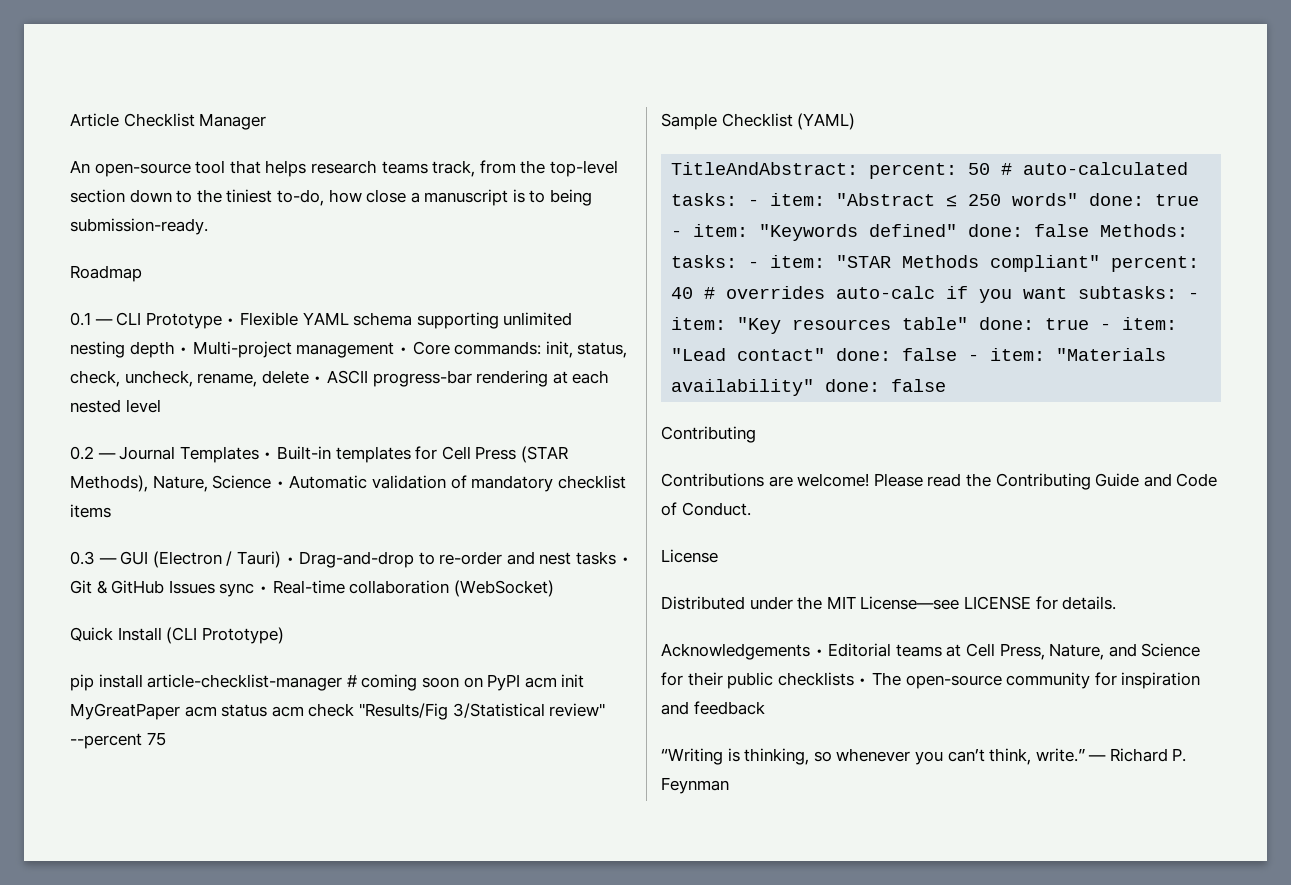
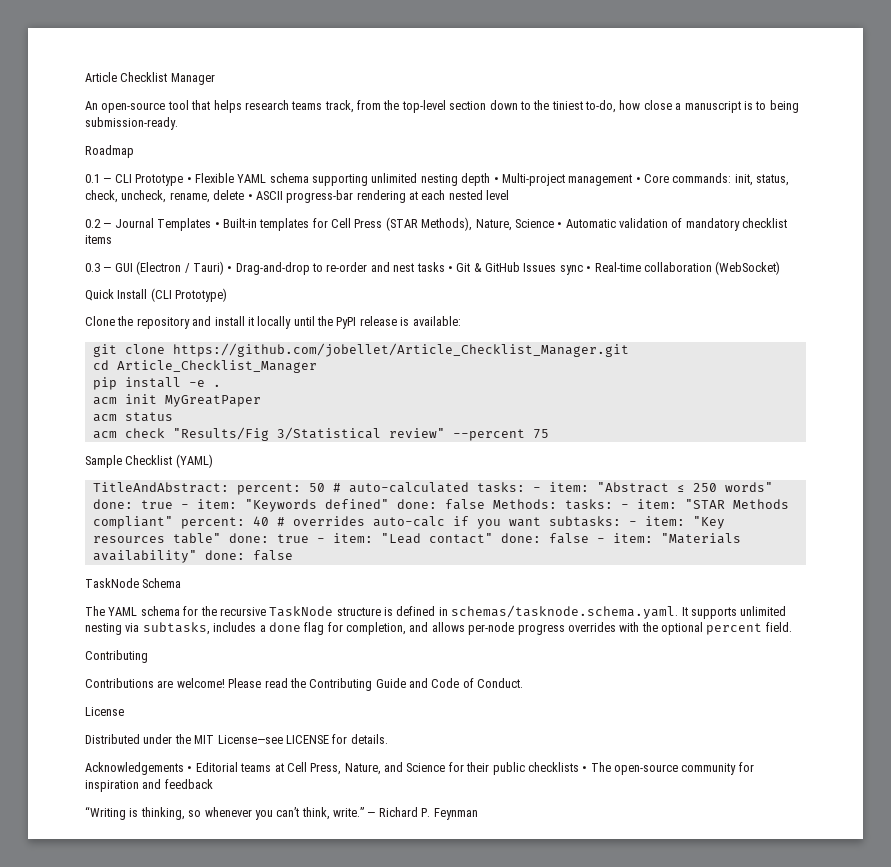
[70,674,521,691] pip install article-checklist-manager # coming soon on PyPI -> [85,316,461,329] [92,343,629,357] [92,360,317,373] [92,377,221,390] Clone the repository and install it locally until the PyPI release is available: // git clone https://github.com/jobellet/Article_Checklist_Manager.git // cd Article_Checklist_Manager // pip install -e . //
(180, 711) none -> (261, 401) //
(268, 710) none -> (173, 417) //
(947, 385) none -> [85,578,182,588] [85,605,787,619] [85,622,792,635] // TaskNode Schema // The YAML schema for the recursive TaskNode structure is defined in schemas/tasknode.schema.yaml. It supports unlimited nesting via subtasks, includes a done flag for completion, and allows per-node progress overrides with the optional percent field.

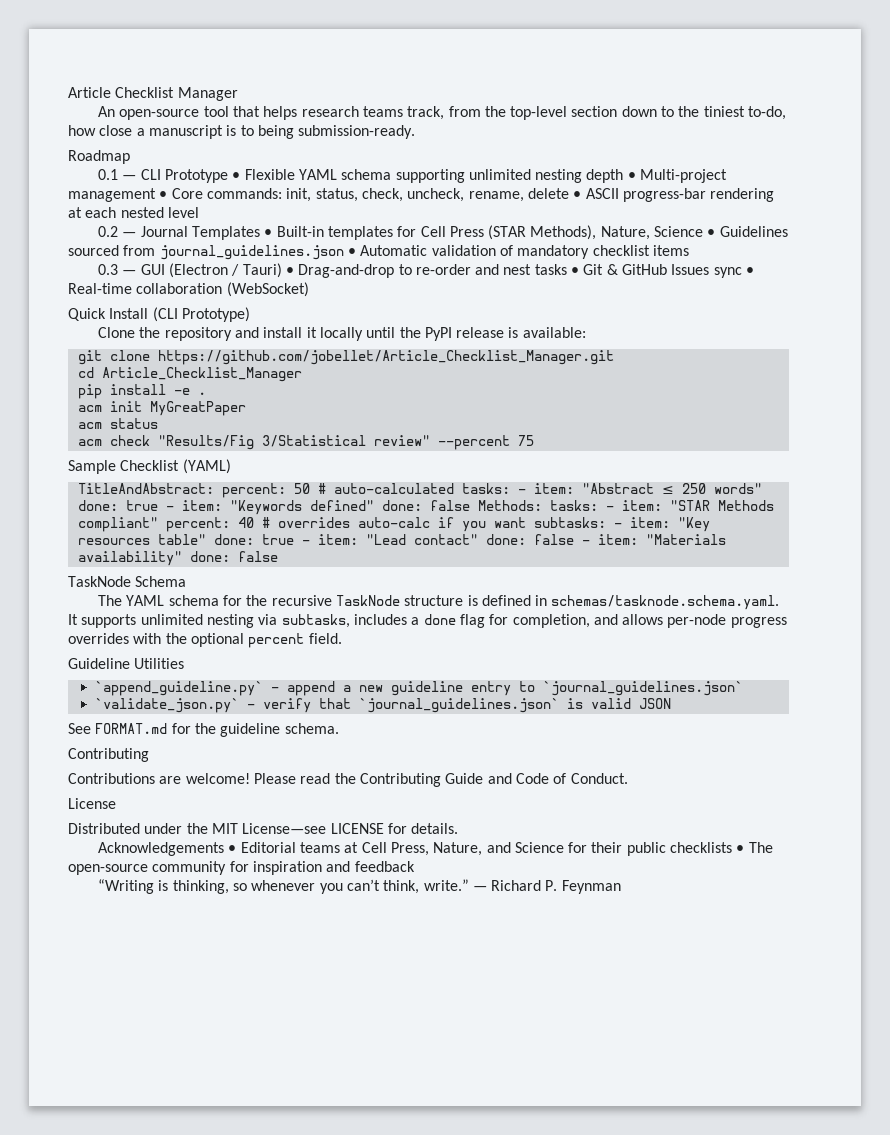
(563, 225) none -> [719,226,788,237] [68,245,356,260] Guidelines sourced from journal_guidelines.json •
(792, 627) none -> [68,658,185,669] [95,681,744,696] [95,698,672,713] [68,723,339,737] // Guideline Utilities // `append_guideline.py` – append a new guideline entry to `journal_guidelines.json` // `validate_json.py` – verify that `journal_guidelines.json` is valid JSON // See FORMAT.md for the guideline schema.

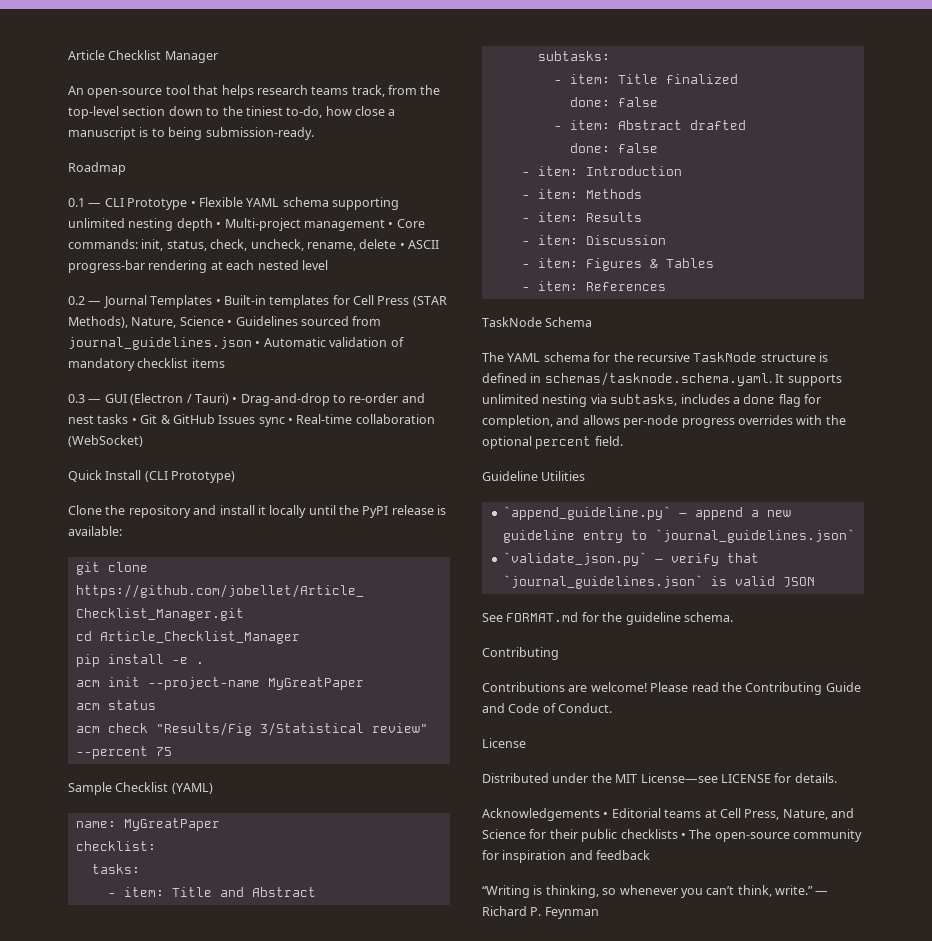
(142, 406) none -> [147,677,260,690] --project-name
[77,483,762,498] [77,500,774,515] [77,517,710,532] [77,534,726,545] [77,551,278,566] TitleAndAbstract: percent: 50 # auto-calculated tasks: - item: "Abstract ≤ 250 words" done: true - item: "Keywords defined" done: false Methods: tasks: - item: "STAR Methods compliant" percent: 40 # overrides auto-calc if you want subtasks: - item: "Key resources table" done: true - item: "Lead contact" done: false - item: "Materials availability" done: false -> [75,818,220,831] [75,841,156,851] [91,864,140,874] [107,887,316,897] [537,51,610,61] [553,74,738,84] [569,97,658,107] [553,120,746,130] [569,143,658,153] [521,166,682,176] [521,189,642,199] [521,212,642,222] [521,235,666,245] [521,258,714,271] [521,281,666,291] name: MyGreatPaper // checklist: // tasks: // - item: Title and Abstract // subtasks: // - item: Title finalized // done: false // - item: Abstract drafted // done: false // - item: Introduction // - item: Methods // - item: Results // - item: Discussion // - item: Figures & Tables // - item: References

